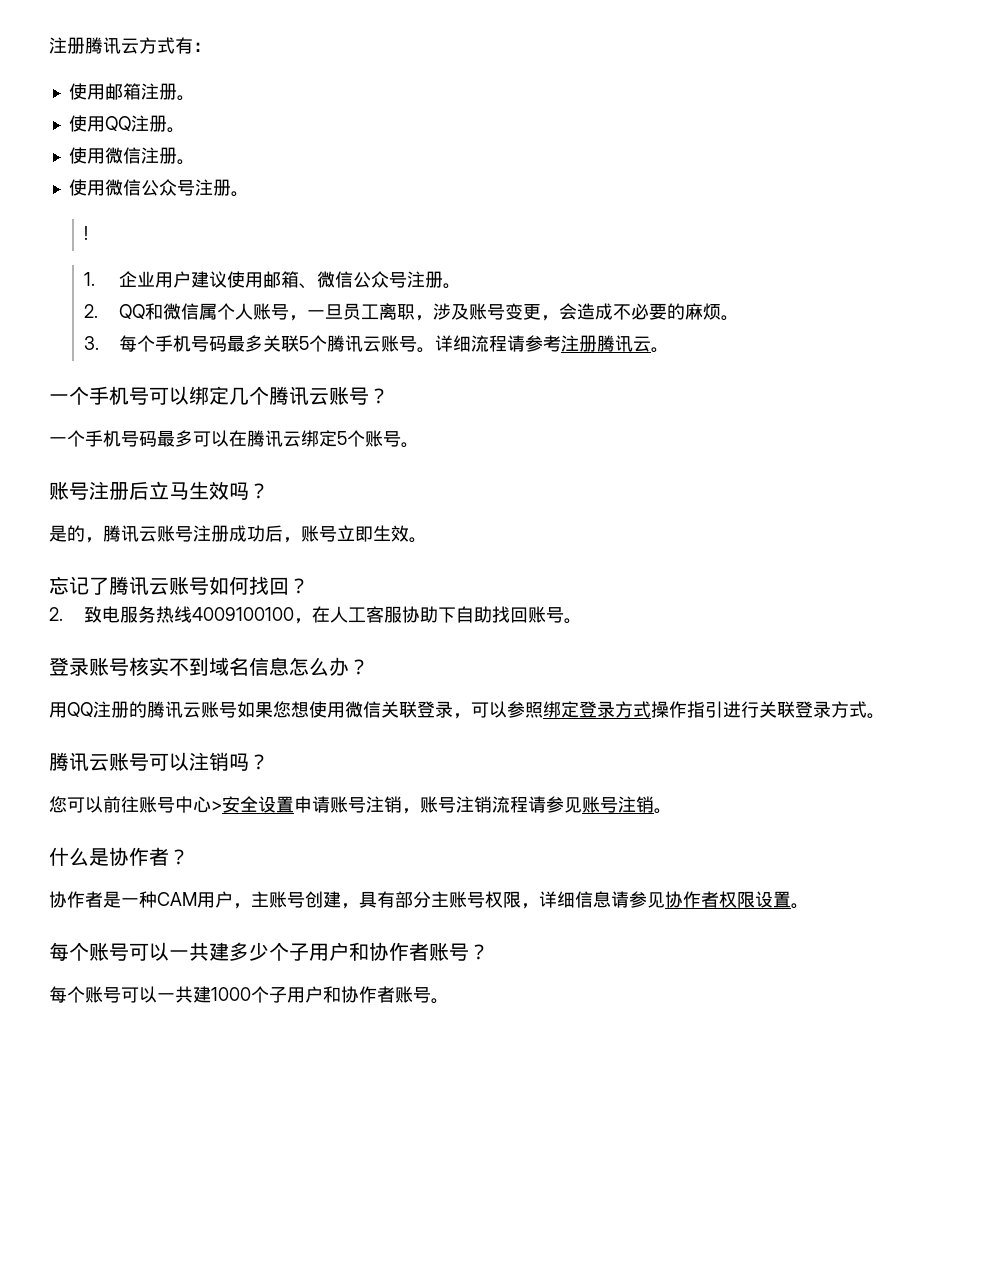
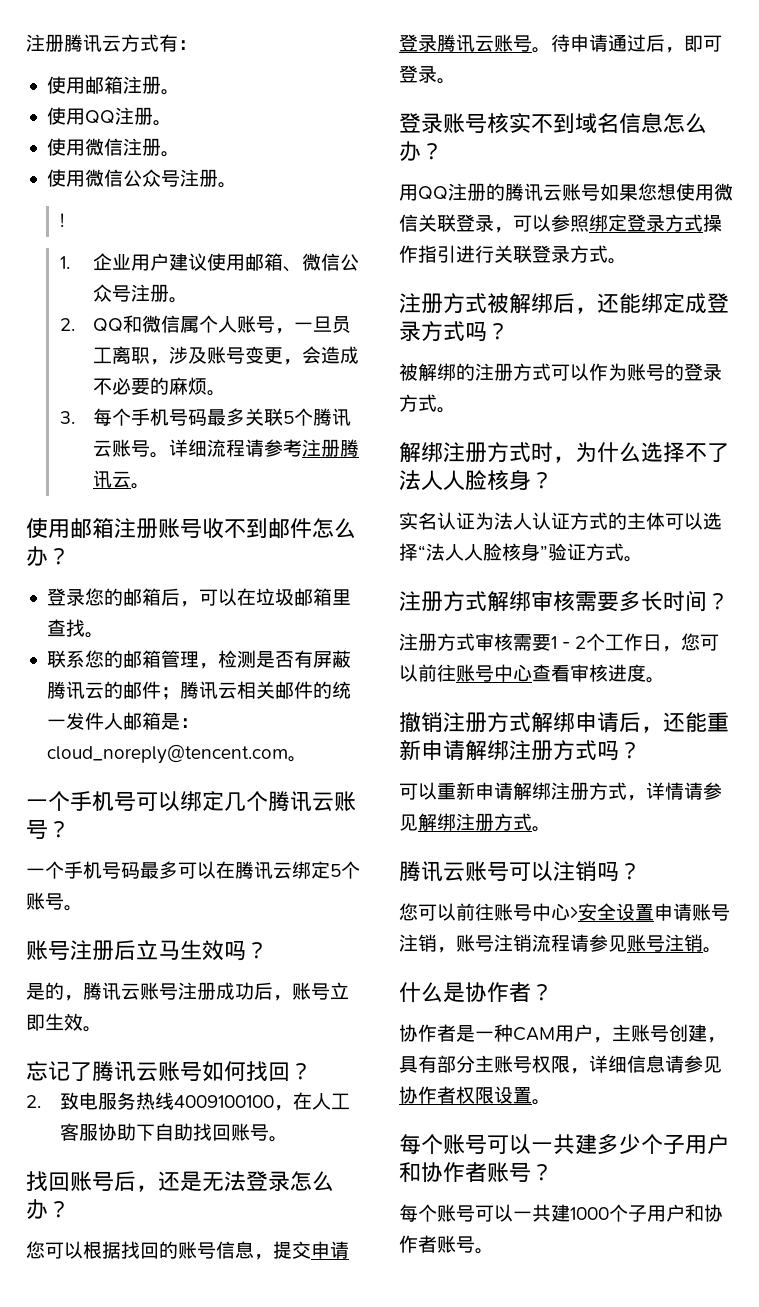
(670, 350) none -> [26,518,356,539] [26,546,70,566] [46,588,351,607] [46,619,104,638] [46,650,351,669] [46,681,351,700] [46,712,199,730] [46,744,307,764] // 使用邮箱注册账号收不到邮件怎么办？ // 登录您的邮箱后，可以在垃圾邮箱里查找。 // 联系您的邮箱管理，检测是否有屏蔽腾讯云的邮件；腾讯云相关邮件的统一发件人邮箱是：cloud_noreply@tencent.com。
(583, 621) none -> [26,1171,334,1192] [26,1199,70,1219] [26,1241,349,1260] [399,34,722,53] [399,65,456,84] // 找回账号后，还是无法登录怎么办？ // 您可以根据找回的账号信息，提交申请登录腾讯云账号。待申请通过后，即可登录。
(885, 716) none -> [399,293,729,314] [399,321,509,342] [399,363,722,381] [399,394,456,413] [399,442,729,463] [399,470,553,490] [399,512,722,530] [399,543,643,562] [399,590,729,612] [399,633,720,652] [399,664,665,683] [399,712,729,733] [399,740,641,761] [399,782,722,801] [399,813,551,832] // 注册方式被解绑后，还能绑定成登录方式吗？ // 被解绑的注册方式可以作为账号的登录方式。 // 解绑注册方式时，为什么选择不了法人人脸核身？ // 实名认证为法人认证方式的主体可以选择“法人人脸核身”验证方式。 // 注册方式解绑审核需要多长时间？ // 注册方式审核需要1 - 2个工作日，您可以前往账号中心查看审核进度。 // 撤销注册方式解绑申请后，还能重新申请解绑注册方式吗？ // 可以重新申请解绑注册方式，详情请参见解绑注册方式。

